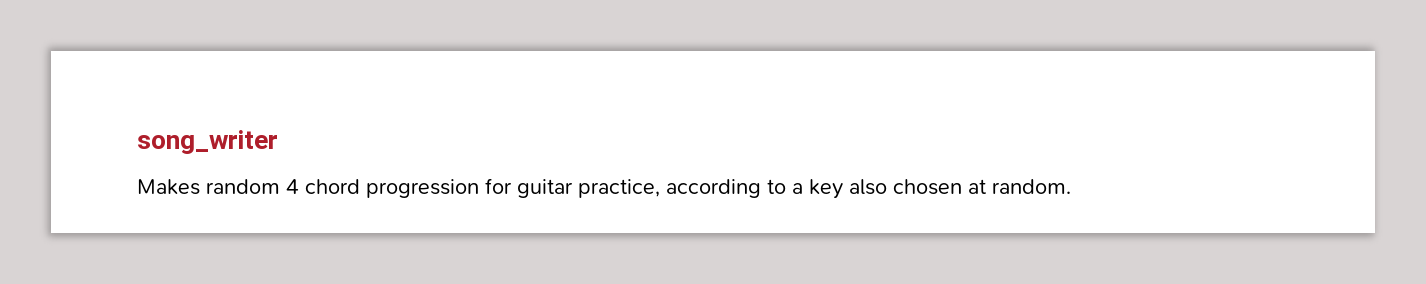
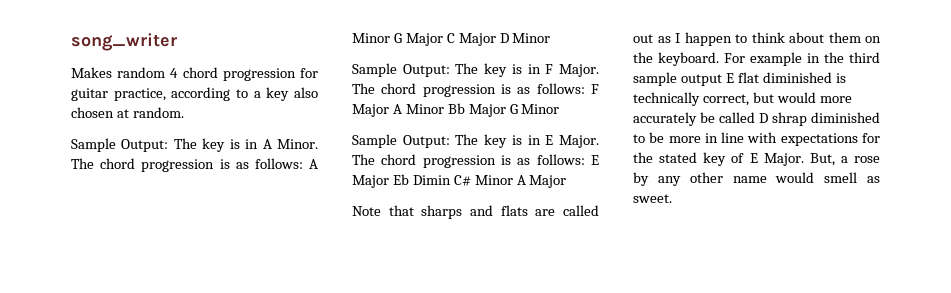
(1071, 186) none -> [71,138,318,152] [71,158,318,172] [352,33,551,46] [352,63,599,77] [352,83,599,97] [352,103,560,117] [352,134,599,148] [352,154,599,168] [352,174,567,188] [352,205,599,219] [633,32,881,46] [633,52,880,66] [633,72,846,86] [633,92,852,106] [633,112,880,126] [633,132,880,146] [633,152,880,166] [633,172,880,186] [633,194,672,203] // Sample Output: The key is in A Minor. The chord progression is as follows: A Minor G Major C Major D Minor // Sample Output: The key is in F Major. The chord progression is as follows: F Major A Minor Bb Major G Minor // Sample Output: The key is in E Major. The chord progression is as follows: E Major Eb Dimin C# Minor A Major // Note that sharps and flats are called out as I happen to think about them on the keyboard. For example in the third sample output E flat diminished is technically correct, but would more accurately be called D shrap diminished to be more in line with expectations for the stated key of E Major. But, a rose by any other name would smell as sweet.

